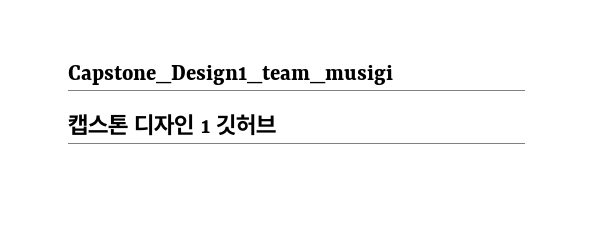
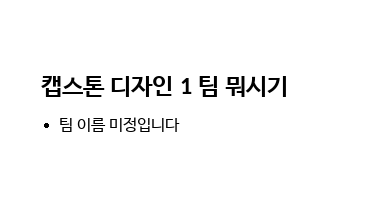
[68,65,393,85] Capstone_Design1_team_musigi // -> (41, 86) none
[216,114,277,136] 깃허브 -> [198,76,289,97] [58,117,181,132] 팀 뭐시기 // 팀 이름 미정입니다

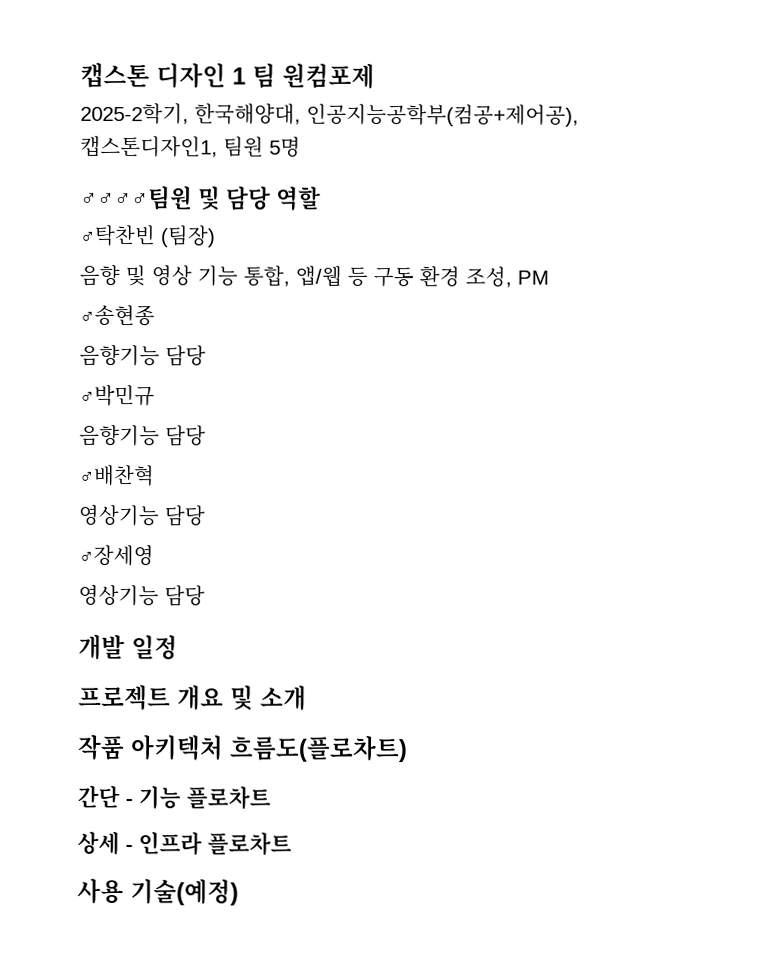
[225,76,289,97] [58,117,181,132] 뭐시기 // 팀 이름 미정입니다 -> [282,63,375,89] [80,102,579,127] [80,135,301,158] [80,185,322,211] [79,224,215,248] [79,264,549,288] [79,304,155,327] [79,344,206,367] [79,384,155,407] [79,424,206,447] [78,464,155,487] [78,504,205,527] [78,544,154,567] [78,584,205,607] [78,634,178,661] [78,684,307,711] [77,734,408,763] [77,784,271,810] [77,831,292,856] [77,878,239,906] 원컴포제 // 2025-2학기, 한국해양대, 인공지능공학부(컴공+제어공), 캡스톤디자인1, 팀원 5명 // ♂♂♂♂팀원 및 담당 역할 // ♂탁찬빈 (팀장) // 음향 및 영상 기능 통합, 앱/웹 등 구동 환경 조성, PM // ♂송현종 // 음향기능 담당 // ♂박민규 // 음향기능 담당 // ♂배찬혁 // 영상기능 담당 // ♂장세영 // 영상기능 담당 // 개발 일정 // 프로젝트 개요 및 소개 // 작품 아키텍처 흐름도(플로차트) // 간단 - 기능 플로차트 // 상세 - 인프라 플로차트 // 사용 기술(예정)

